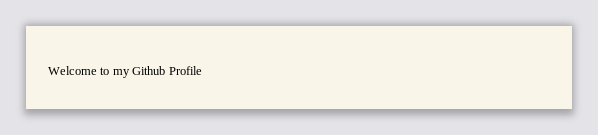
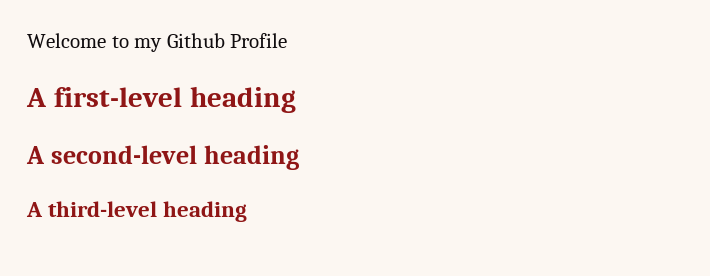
(202, 70) none -> [26,86,296,113] [26,145,299,170] [26,201,248,222] // A first-level heading // A second-level heading // A third-level heading

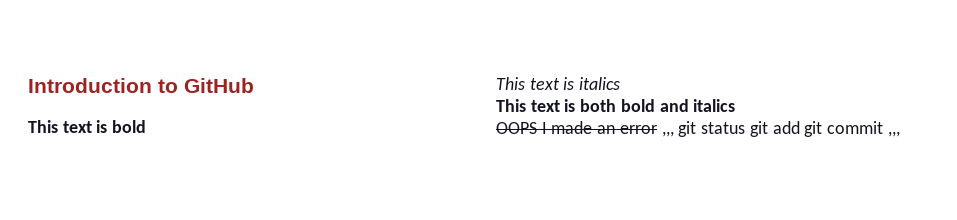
[27,33,288,52] [26,86,296,113] [26,145,299,170] [26,201,248,222] Welcome to my Github Profile // A first-level heading // A second-level heading // A third-level heading -> [28,78,254,93] [28,120,147,133] [496,77,621,90] [496,99,736,112] [496,121,900,137] Introduction to GitHub // This text is bold // This text is italics // This text is both bold and italics // OOPS I made an error ,,, git status git add git commit ,,,

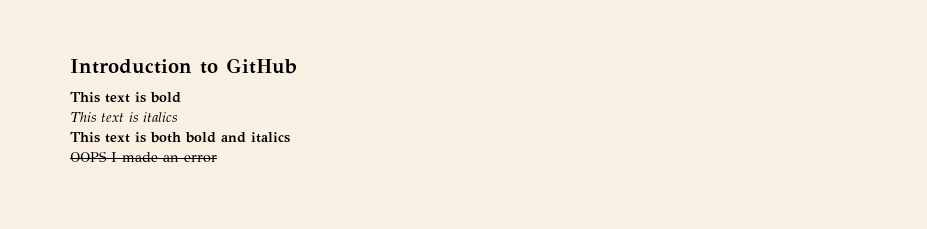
[661,121,900,137] ,,, git status git add git commit ,,, -> (217, 159) none

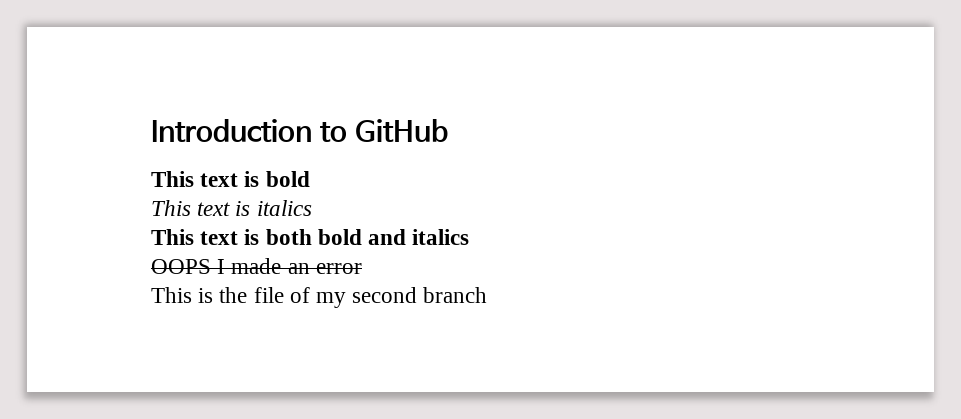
(217, 159) none -> [151,287,488,308] // This is the file of my second branch

